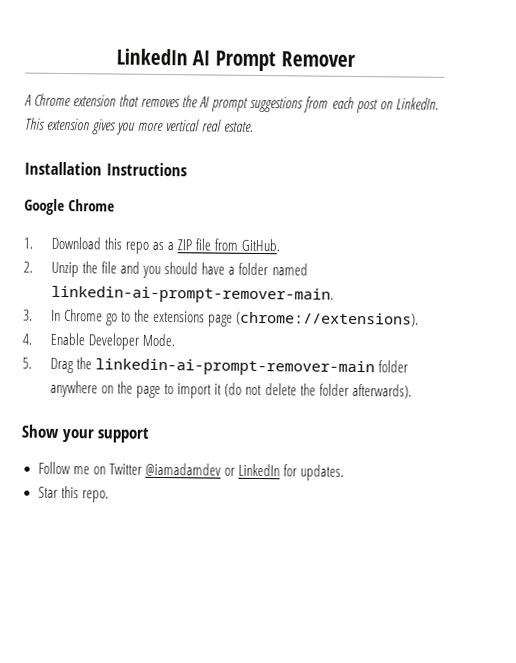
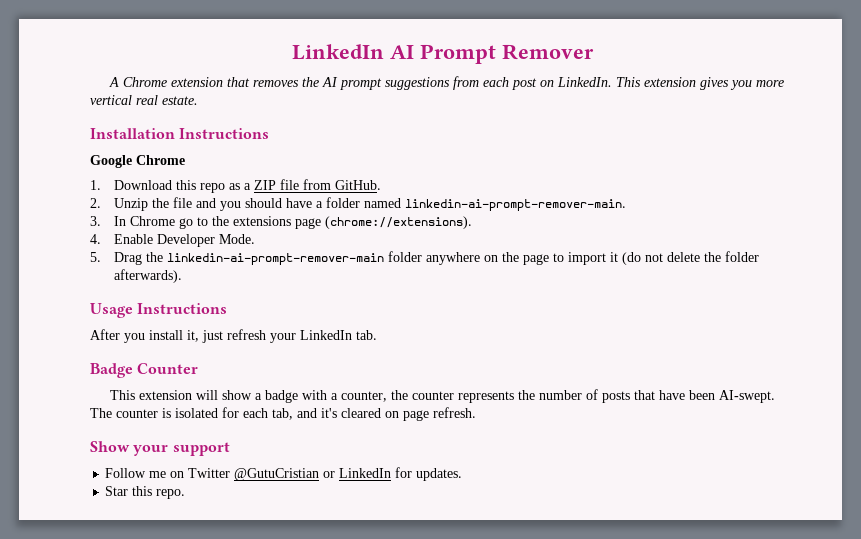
(412, 391) none -> [90,303,228,318] [90,329,377,343] [90,363,199,378] [109,389,775,403] [90,407,476,421] // Usage Instructions // After you install it, just refresh your LinkedIn tab. // Badge Counter // This extension will show a badge with a counter, the counter represents the number of posts that have been AI-swept. The counter is isolated for each tab, and it's cleared on page refresh.
[144,462,221,477] @iamadamdev -> [234,468,320,481] @GutuCristian

